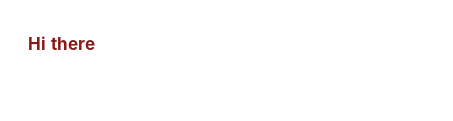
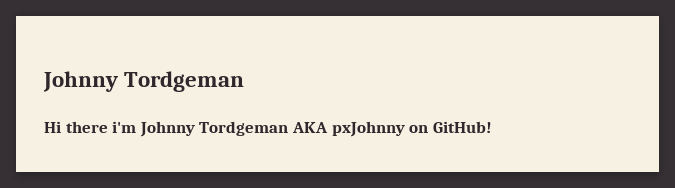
[28,36,95,50] Hi there -> [43,71,245,92] [44,121,492,137] Johnny Tordgeman // Hi there i'm Johnny Tordgeman AKA pxJohnny on GitHub!

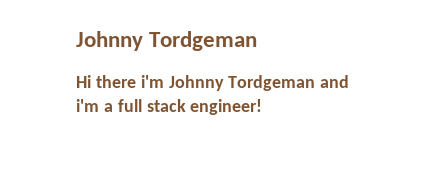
[291,121,492,137] AKA pxJohnny on GitHub! -> [320,75,350,88] [76,99,263,115] and i'm a full stack engineer!

